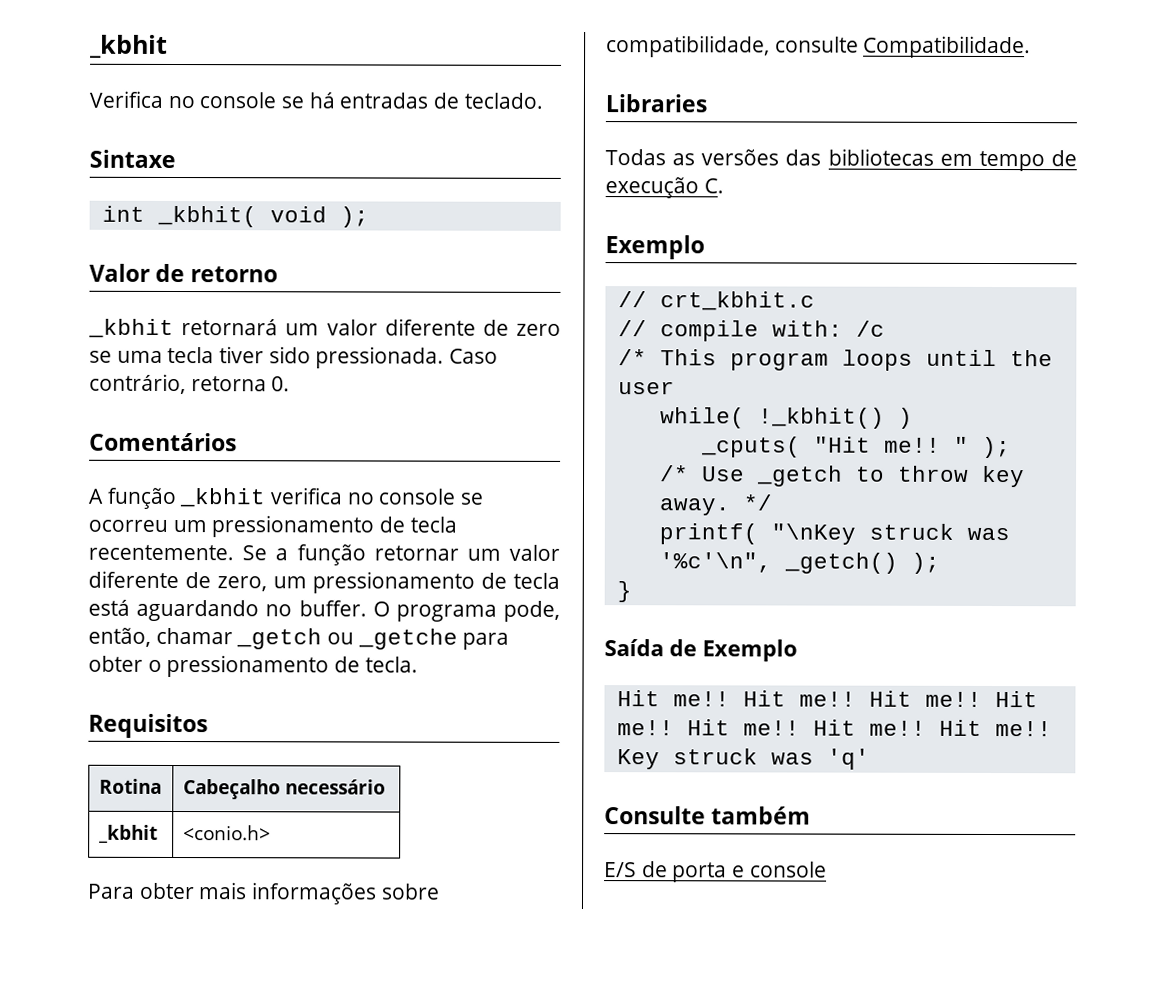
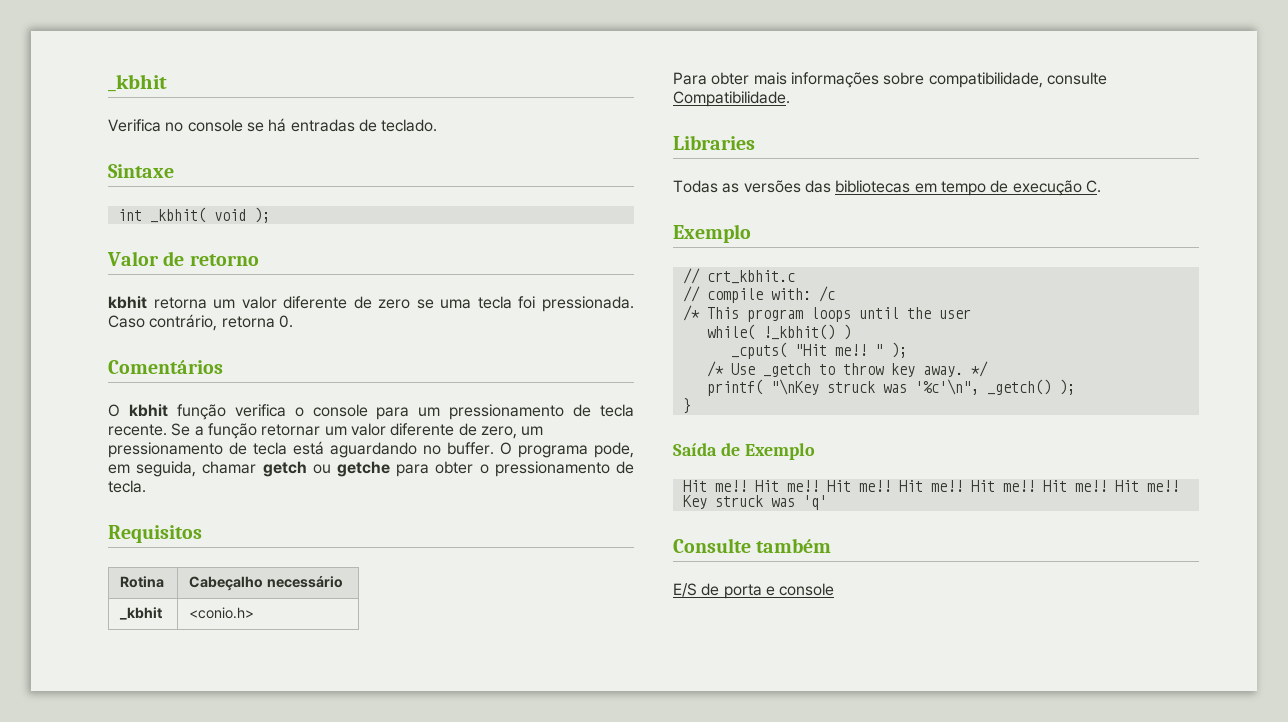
[88,318,279,338] _kbhit retornará -> [108,296,207,309] kbhit retorna
[219,346,311,364] tiver sido -> [518,296,536,309] foi
[88,487,484,510] [88,515,457,538] [88,544,234,561] A função _kbhit verifica no console se ocorreu um pressionamento de tecla recentemente. -> [108,404,634,420] [108,424,167,436] O kbhit função verifica o console para um pressionamento de tecla recente.
[88,627,458,650] então, chamar _getch ou _getche -> [108,461,390,477] em seguida, chamar getch ou getche

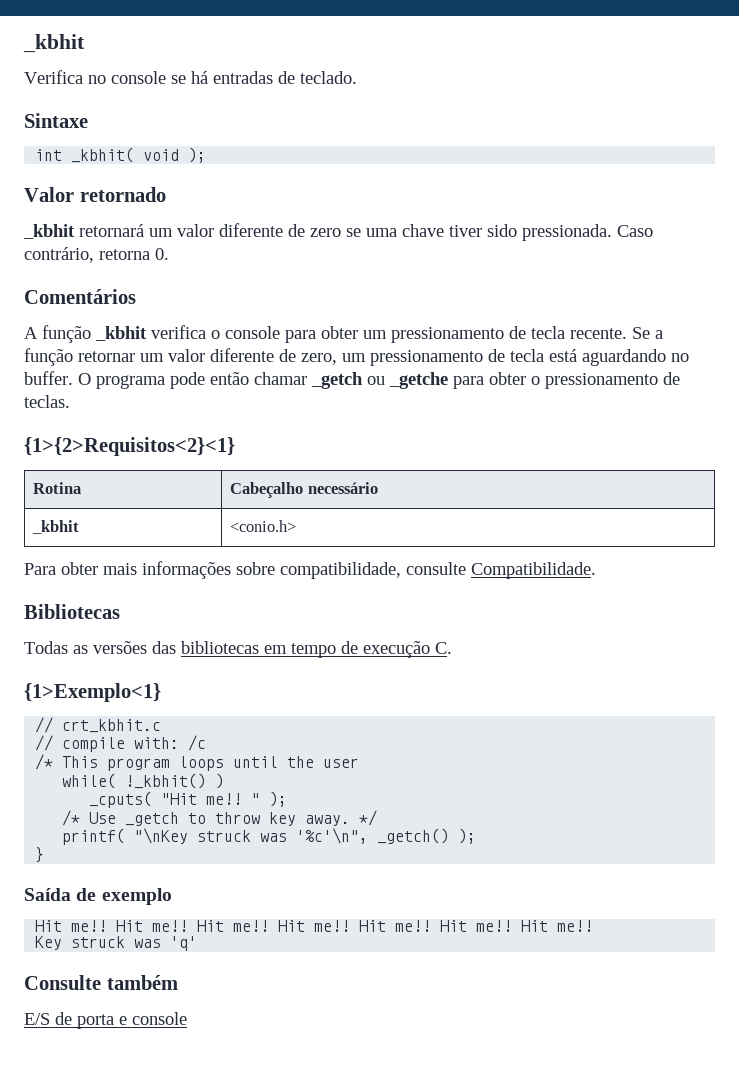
[163,251,259,266] [108,296,207,309] de retorno // kbhit retorna -> [79,187,166,202] [23,224,144,239] retornado // _kbhit retornará
[477,296,536,309] tecla foi -> [402,224,517,237] chave tiver sido
[108,404,226,420] O kbhit função -> [24,325,147,343] A função _kbhit
(410, 413) none -> [321,326,358,339] obter
[594,442,634,458] [108,461,390,477] pode, em seguida, chamar getch ou getche -> [170,372,448,389] pode então chamar _getch ou _getche
[108,480,146,493] [108,525,202,543] tecla. // Requisitos -> [24,395,70,408] [24,437,235,456] teclas. // {1>{2>Requisitos<2}<1}
[673,135,755,150] Libraries -> [24,604,120,619] Bibliotecas
[673,224,751,243] Exemplo -> [24,683,161,702] {1>Exemplo<1}
[744,443,815,460] Exemplo -> [101,888,172,905] exemplo

